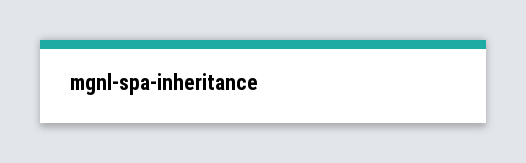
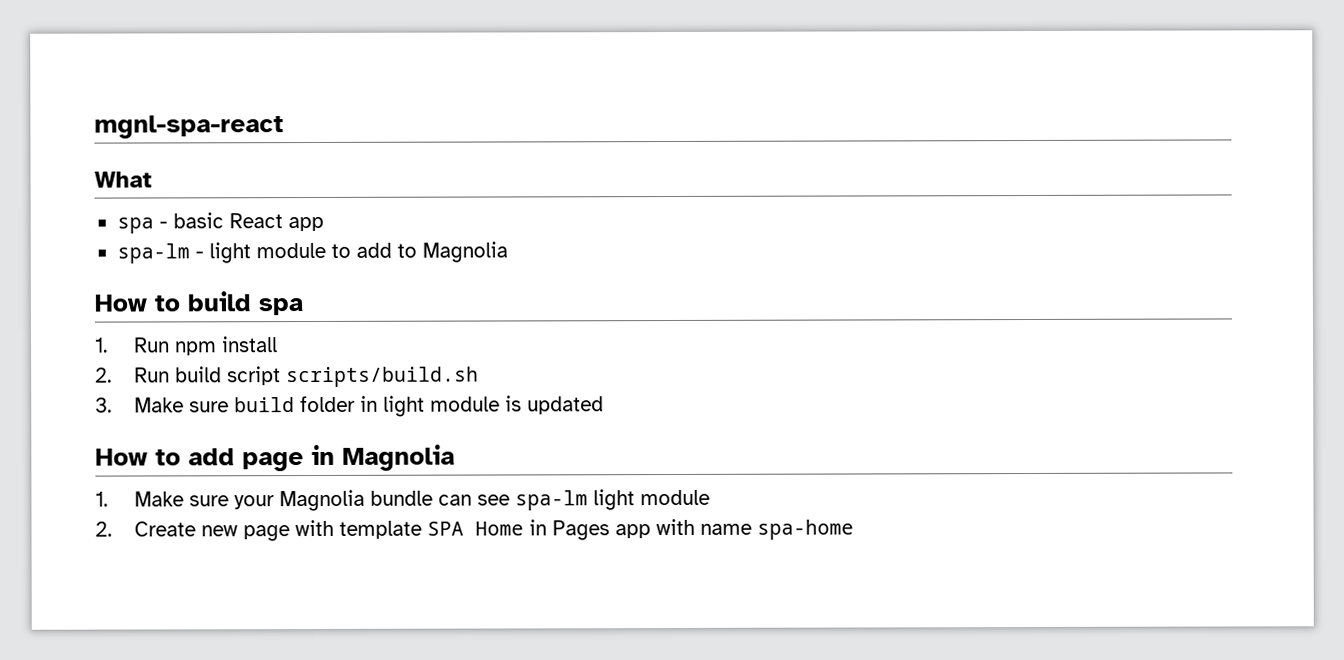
[70,73,258,95] mgnl-spa-inheritance -> [94,115,284,139] [94,171,152,188] [116,212,324,234] [116,241,508,264] [94,291,303,316] [95,336,278,356] [95,366,479,388] [95,395,604,417] [95,444,455,472] [95,489,710,512] [95,518,854,542] mgnl-spa-react // What // spa - basic React app // spa-lm - light module to add to Magnolia // How to build spa // 1. Run npm install // 2. Run build script scripts/build.sh // 3. Make sure build folder in light module is updated // How to add page in Magnolia // 1. Make sure your Magnolia bundle can see spa-lm light module // 2. Create new page with template SPA Home in Pages app with name spa-home

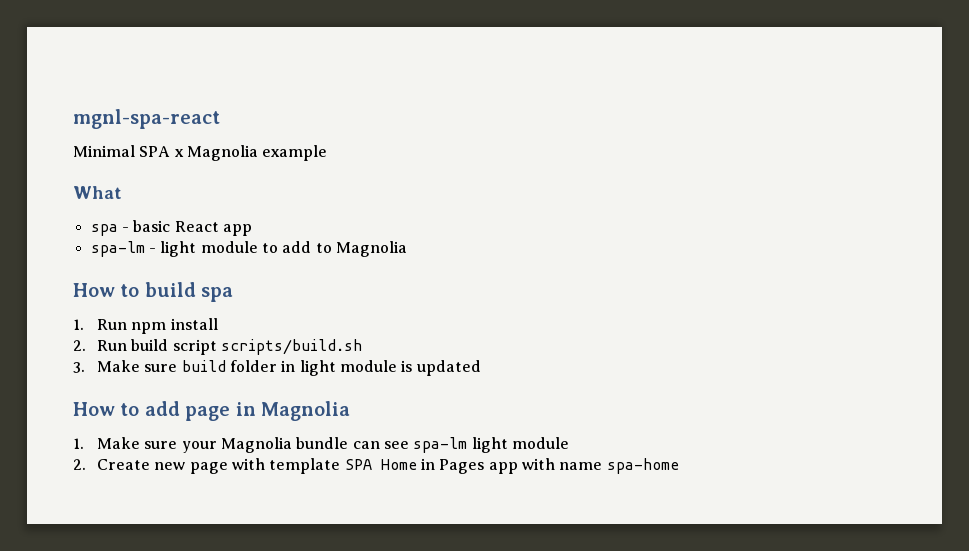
(284, 127) none -> [73,145,328,161] // Minimal SPA x Magnolia example

